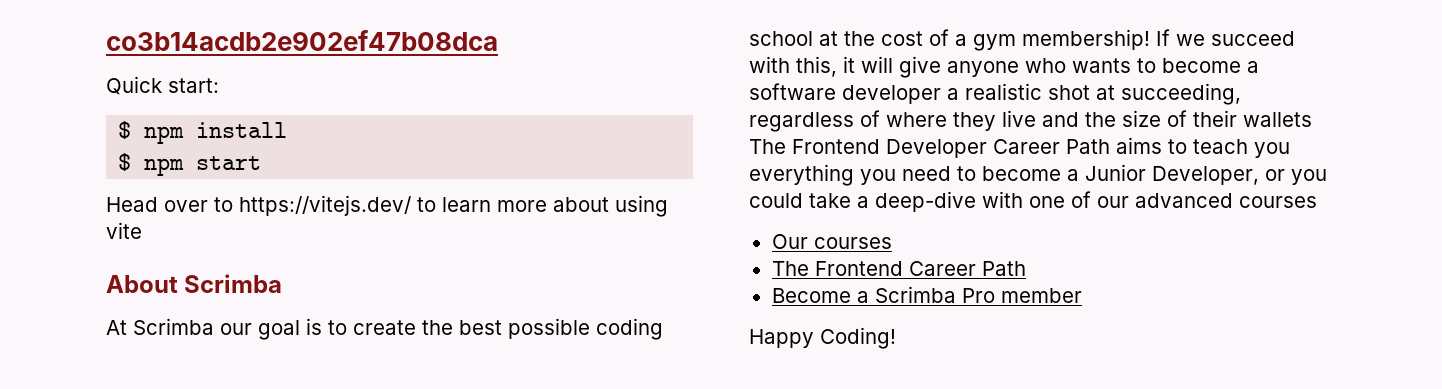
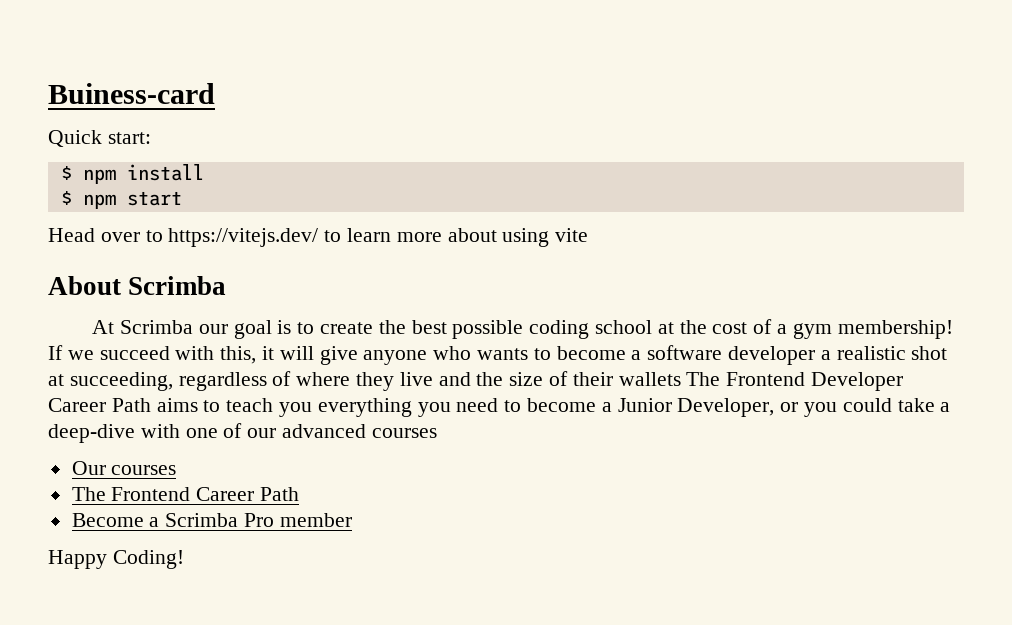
[106,30,498,51] co3b14acdb2e902ef47b08dca -> [48,83,215,104] Buiness-card

